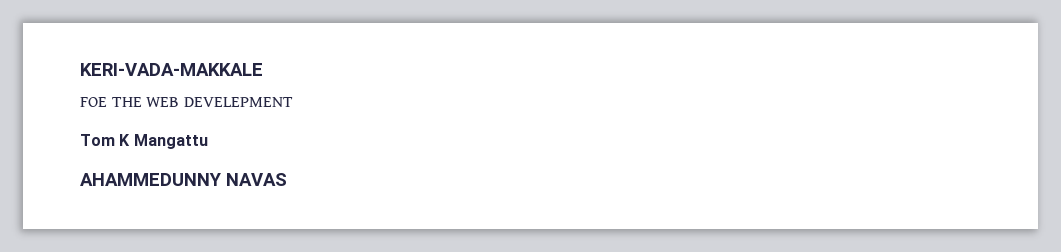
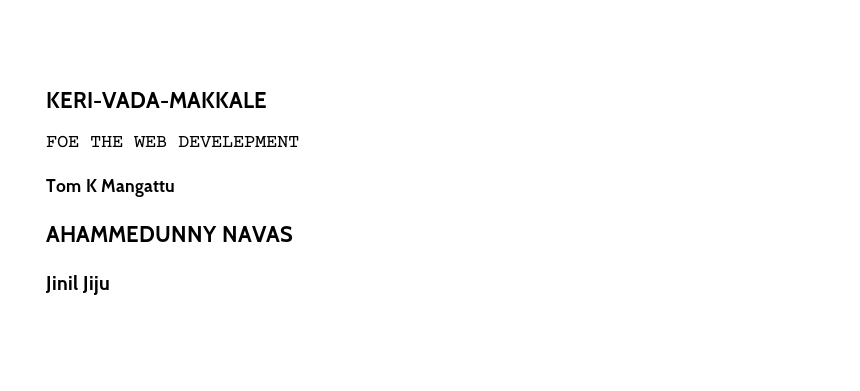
(287, 179) none -> [45,275,111,295] // Jinil Jiju

